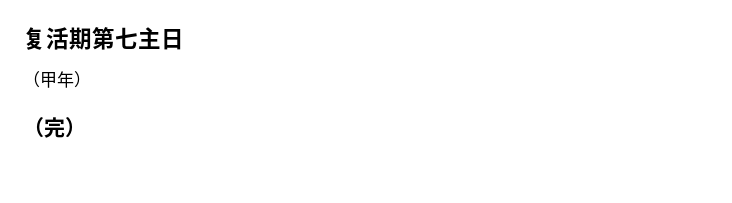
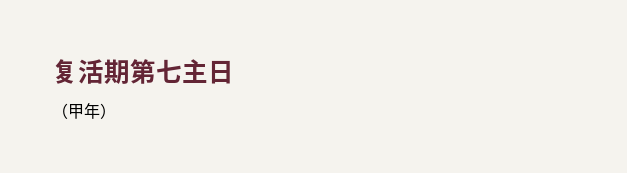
[23,117,86,138] // （完） -> (116, 111) none

